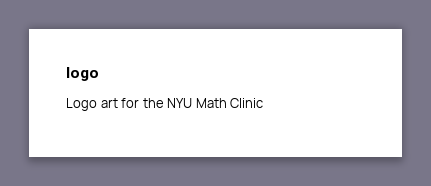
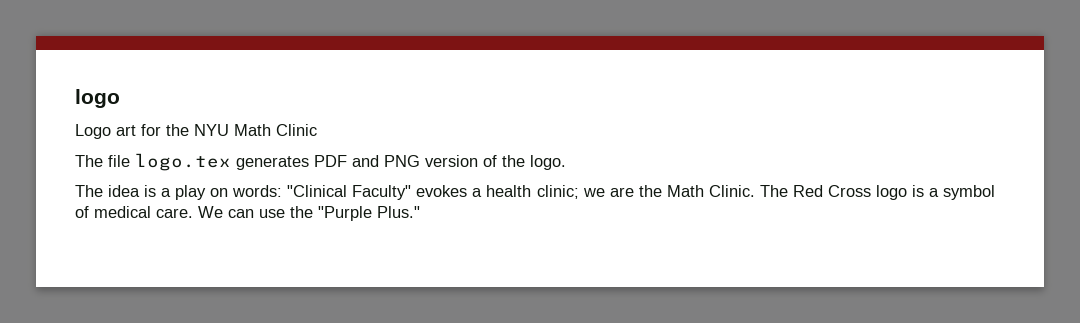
(264, 103) none -> [75,153,566,171] [75,185,995,200] [75,206,420,221] // The file logo.tex generates PDF and PNG version of the logo. // The idea is a play on words: "Clinical Faculty" evokes a health clinic; we are the Math Clinic. The Red Cross logo is a symbol of medical care. We can use the "Purple Plus."

